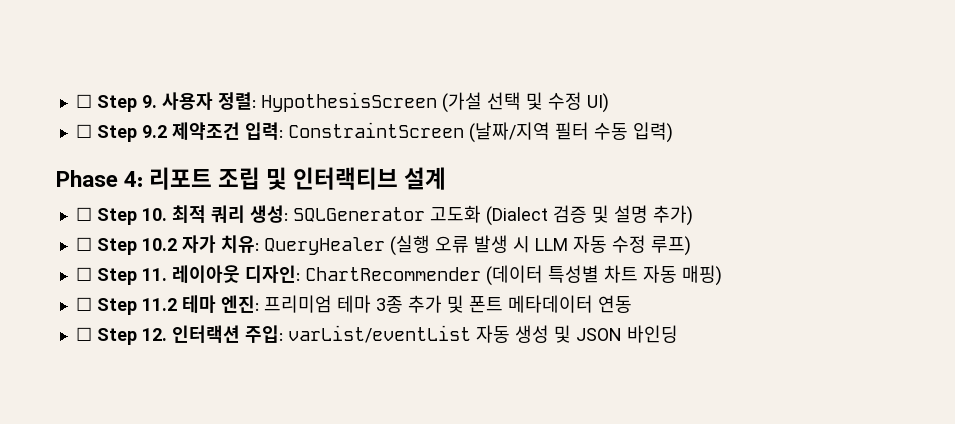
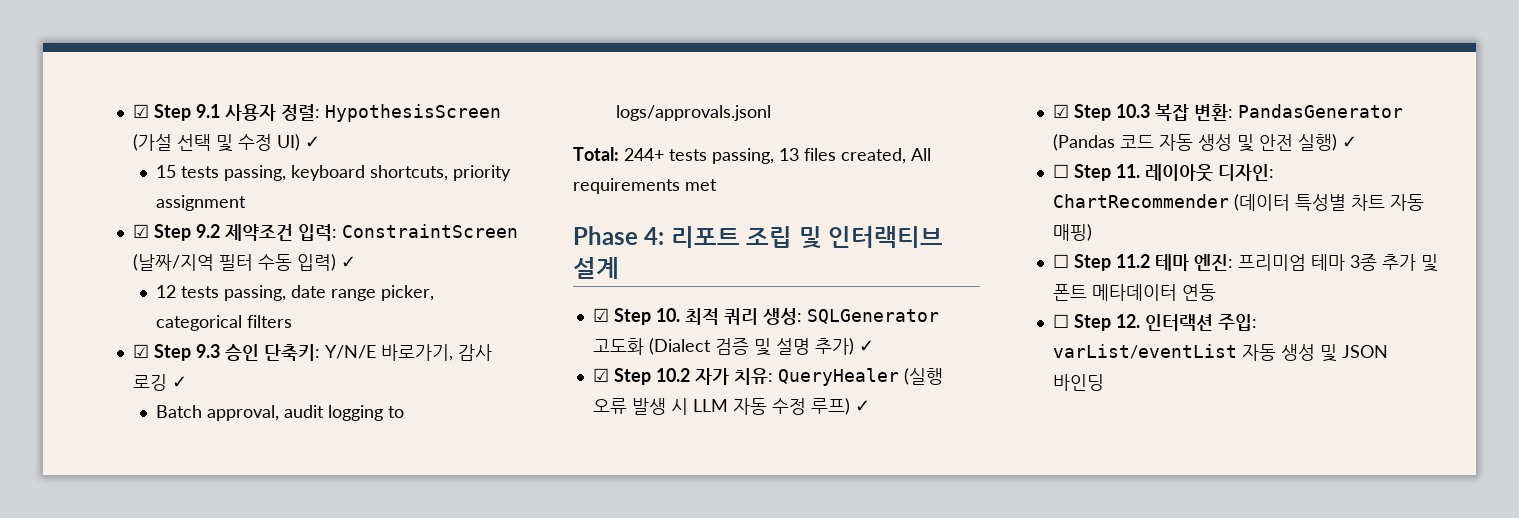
[75,94,157,112] ☐ Step 9. -> [132,104,220,121] ☑ Step 9.1
[75,124,92,138] // ☐ -> [304,136,320,148] [156,165,512,181] [156,195,247,211] [132,224,149,238] ✓ // 15 tests passing, keyboard shortcuts, priority assignment // ☑
(673, 132) none -> [340,256,356,268] [156,285,435,301] [156,315,293,331] [132,344,492,361] [132,374,187,391] [156,405,405,421] [616,105,772,121] [573,147,931,164] [573,178,717,194] ✓ // 12 tests passing, date range picker, categorical filters // ☑ Step 9.3 승인 단축키: Y/N/E 바로가기, 감사 로깅 ✓ // Batch approval, audit logging to logs/approvals.jsonl // Total: 244+ tests passing, 13 files created, All requirements met
[75,207,92,221] ☐ -> [592,308,609,322] ☑
[75,237,92,251] // ☐ -> [858,340,874,352] [592,368,609,382] ✓ // ☑
(691, 246) none -> [854,400,870,412] [1052,104,1403,121] [1052,134,1357,152] ✓ // ☑ Step 10.3 복잡 변환: PandasGenerator (Pandas 코드 자동 생성 및 안전 실행) ✓

